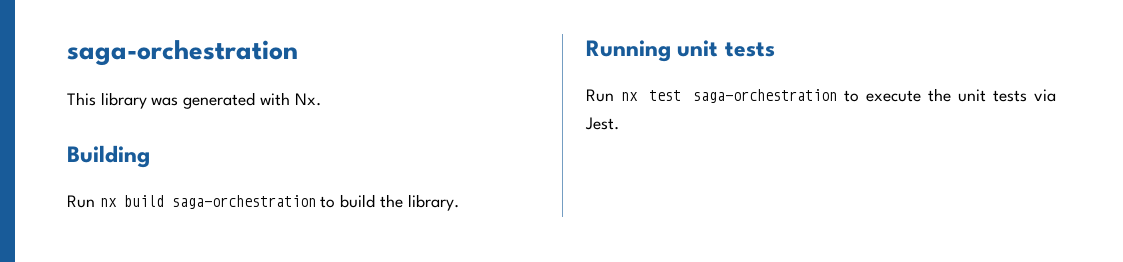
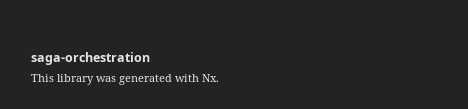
[67,145,150,168] [67,194,459,211] [586,40,775,62] [586,88,1056,103] [585,117,619,130] // Building // Run nx build saga-orchestration to build the library. // Running unit tests // Run nx test saga-orchestration to execute the unit tests via Jest. -> (219, 78) none

